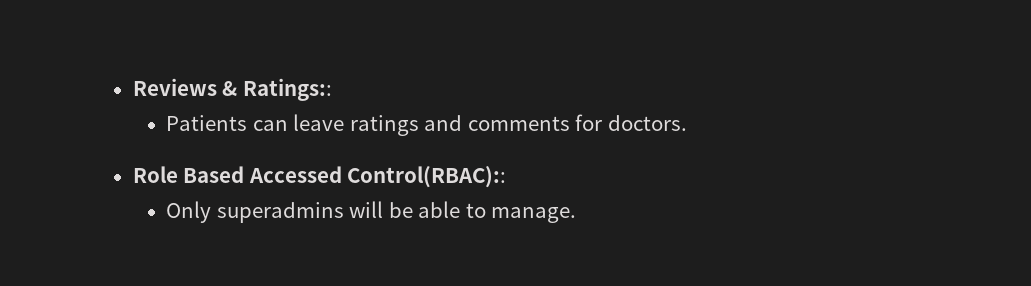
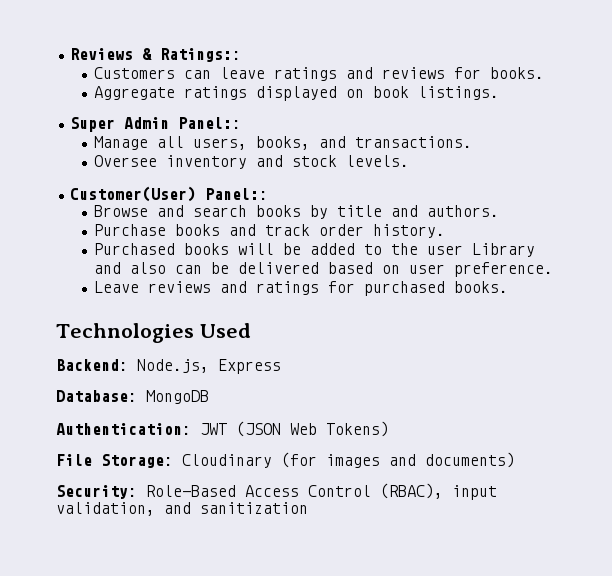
[165,115,247,131] Patients -> [93,67,175,79] Customers
[467,114,687,131] [132,166,507,188] [165,201,577,223] comments for doctors. // Role Based Accessed Control(RBAC):: // Only superadmins will be able to manage. -> [381,67,544,79] [93,86,499,101] [70,117,242,132] [93,136,472,150] [93,155,409,169] [70,186,269,202] [93,205,499,219] [93,224,445,238] [93,243,535,257] [93,262,553,277] [93,281,508,296] [56,323,251,343] [56,359,281,374] [56,390,209,404] [56,421,389,437] [56,452,515,468] [56,483,497,500] [56,502,308,516] reviews for books. // Aggregate ratings displayed on book listings. // Super Admin Panel:: // Manage all users, books, and transactions. // Oversee inventory and stock levels. // Customer(User) Panel:: // Browse and search books by title and authors. // Purchase books and track order history. // Purchased books will be added to the user Library and also can be delivered based on user preference. // Leave reviews and ratings for purchased books. // Technologies Used // Backend: Node.js, Express // Database: MongoDB // Authentication: JWT (JSON Web Tokens) // File Storage: Cloudinary (for images and documents) // Security: Role-Based Access Control (RBAC), input validation, and sanitization

